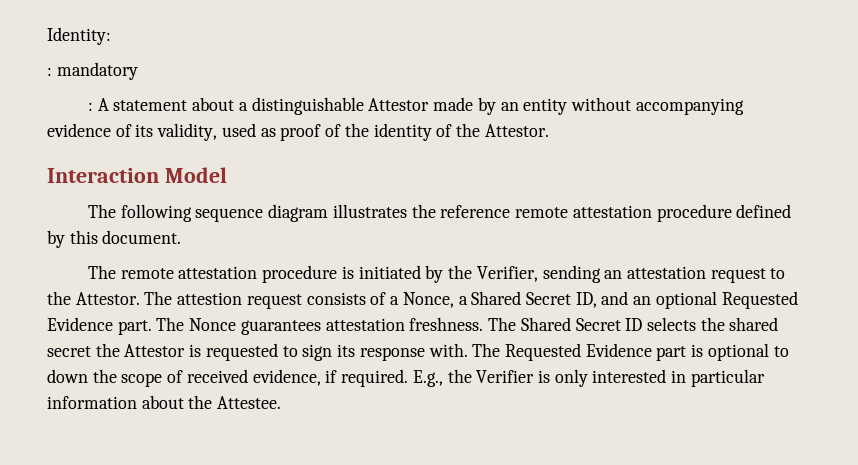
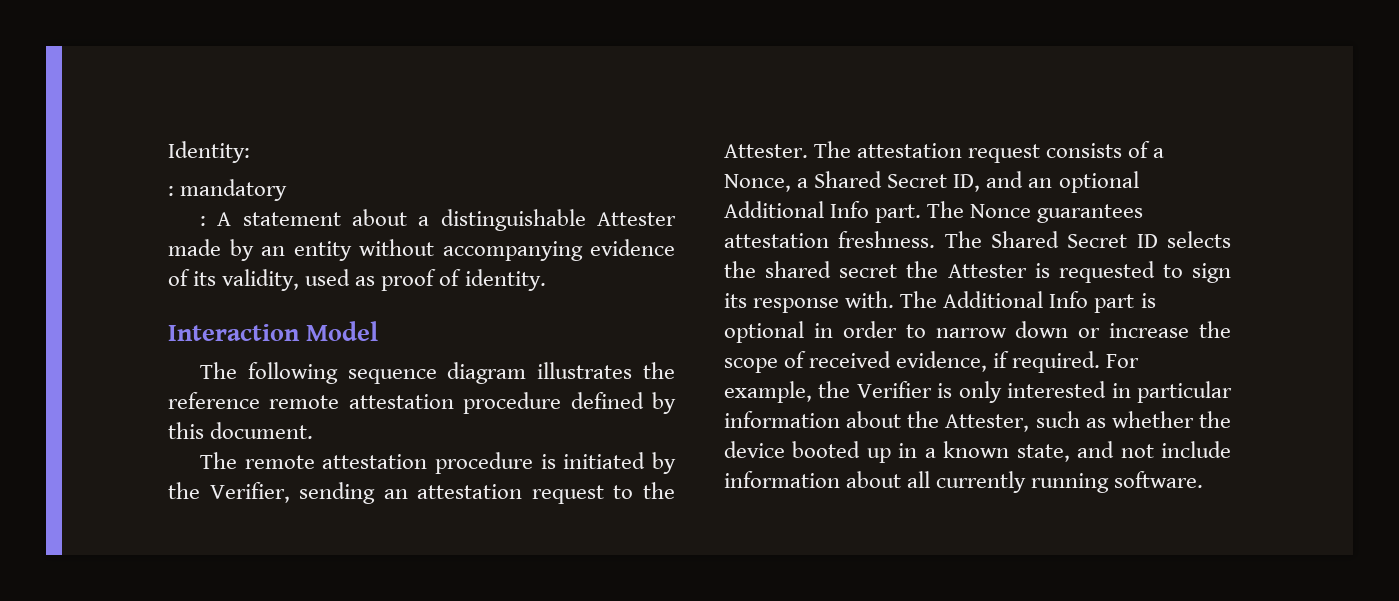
[368,98,430,111] Attestor -> [597,212,676,226] Attester
[344,123,549,141] the identity of the Attestor. -> [464,269,546,291] identity.
[75,291,243,305] Attestor. The attestion -> [724,141,963,158] Attester. The attestation
[721,291,798,309] [47,317,113,331] Requested Evidence -> [724,201,870,218] Additional Info
[124,344,186,357] Attestor -> [947,264,1027,278] Attester
[504,343,652,361] Requested Evidence -> [943,291,1089,308] Additional Info
[773,346,789,357] [47,369,88,383] to down -> [813,321,1190,338] in order to narrow down or increase
[412,370,443,387] E.g., -> [1106,354,1140,368] [724,381,812,403] For example,
[217,396,282,409] Attestee. -> [945,411,1231,432] [724,441,1231,463] [724,471,1204,493] Attester, such as whether the device booted up in a known state, and not include information about all currently running software.

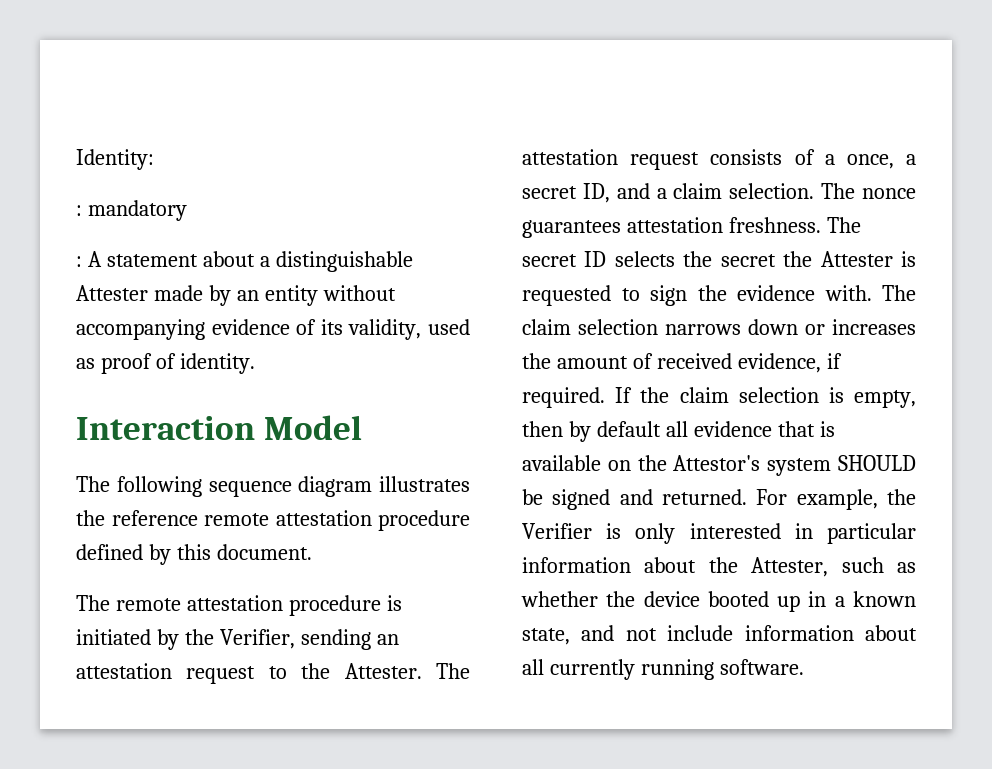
[724,171,1139,193] [724,201,1032,223] Nonce, a Shared Secret ID, and an optional Additional Info part. The Nonce -> [846,154,917,169] [522,183,916,203] once, a secret ID, and a claim selection. The nonce
[991,231,1128,248] Shared Secret -> [522,254,577,267] secret
[765,261,832,278] shared -> (713, 259) none
[724,291,1156,313] [724,321,1231,343] [724,358,778,373] its response with. The Additional Info part is optional in order to narrow down or increase the scope -> [697,285,916,301] [522,319,916,335] [522,353,628,369] the evidence with. The claim selection narrows down or increases the amount
(1101, 362) none -> [615,387,916,408] [522,421,835,442] [522,455,916,476] [522,489,747,510] If the claim selection is empty, then by default all evidence that is available on the Attestor's system SHOULD be signed and returned.

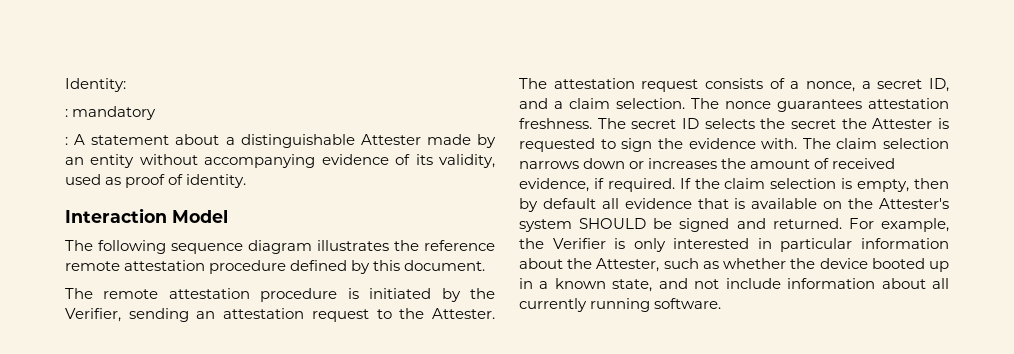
[846,154,894,169] once, -> [806,81,855,92] nonce,
[673,455,761,471] Attestor's -> [879,198,949,209] Attester's

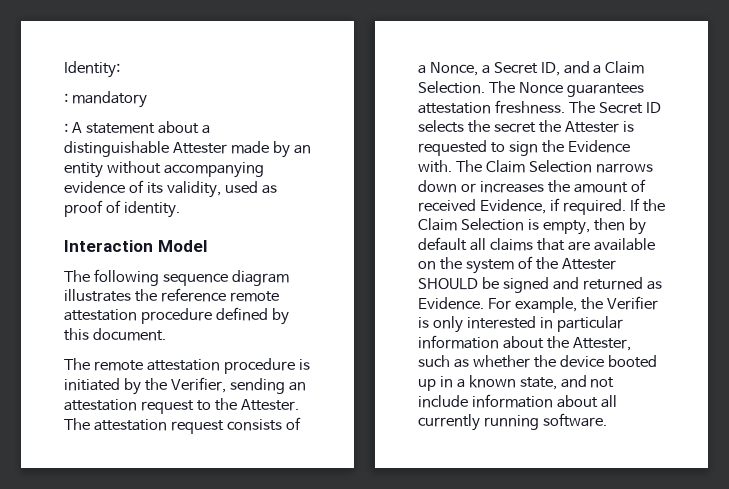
[806,78,949,92] [519,98,771,109] nonce, a secret ID, and a claim selection. The nonce -> [429,61,645,76] [418,81,563,94] Nonce, a Secret ID, and a Claim Selection. The Nonce
[631,119,677,129] secret -> [598,102,643,114] Secret
[688,138,756,149] evidence -> [567,140,630,153] Evidence
[836,138,949,149] claim selection -> [485,160,592,173] Claim Selection
[519,178,589,192] evidence, -> [479,199,546,214] Evidence,
[724,178,837,189] claim selection -> [418,218,524,231] Claim Selection
[624,198,949,209] [519,219,572,232] evidence that is available on the Attester's system -> [489,238,655,251] [418,256,616,274] claims that are available on the system of the Attester
[772,218,842,229] returned. -> [582,277,662,290] [418,297,484,310] returned as Evidence.

